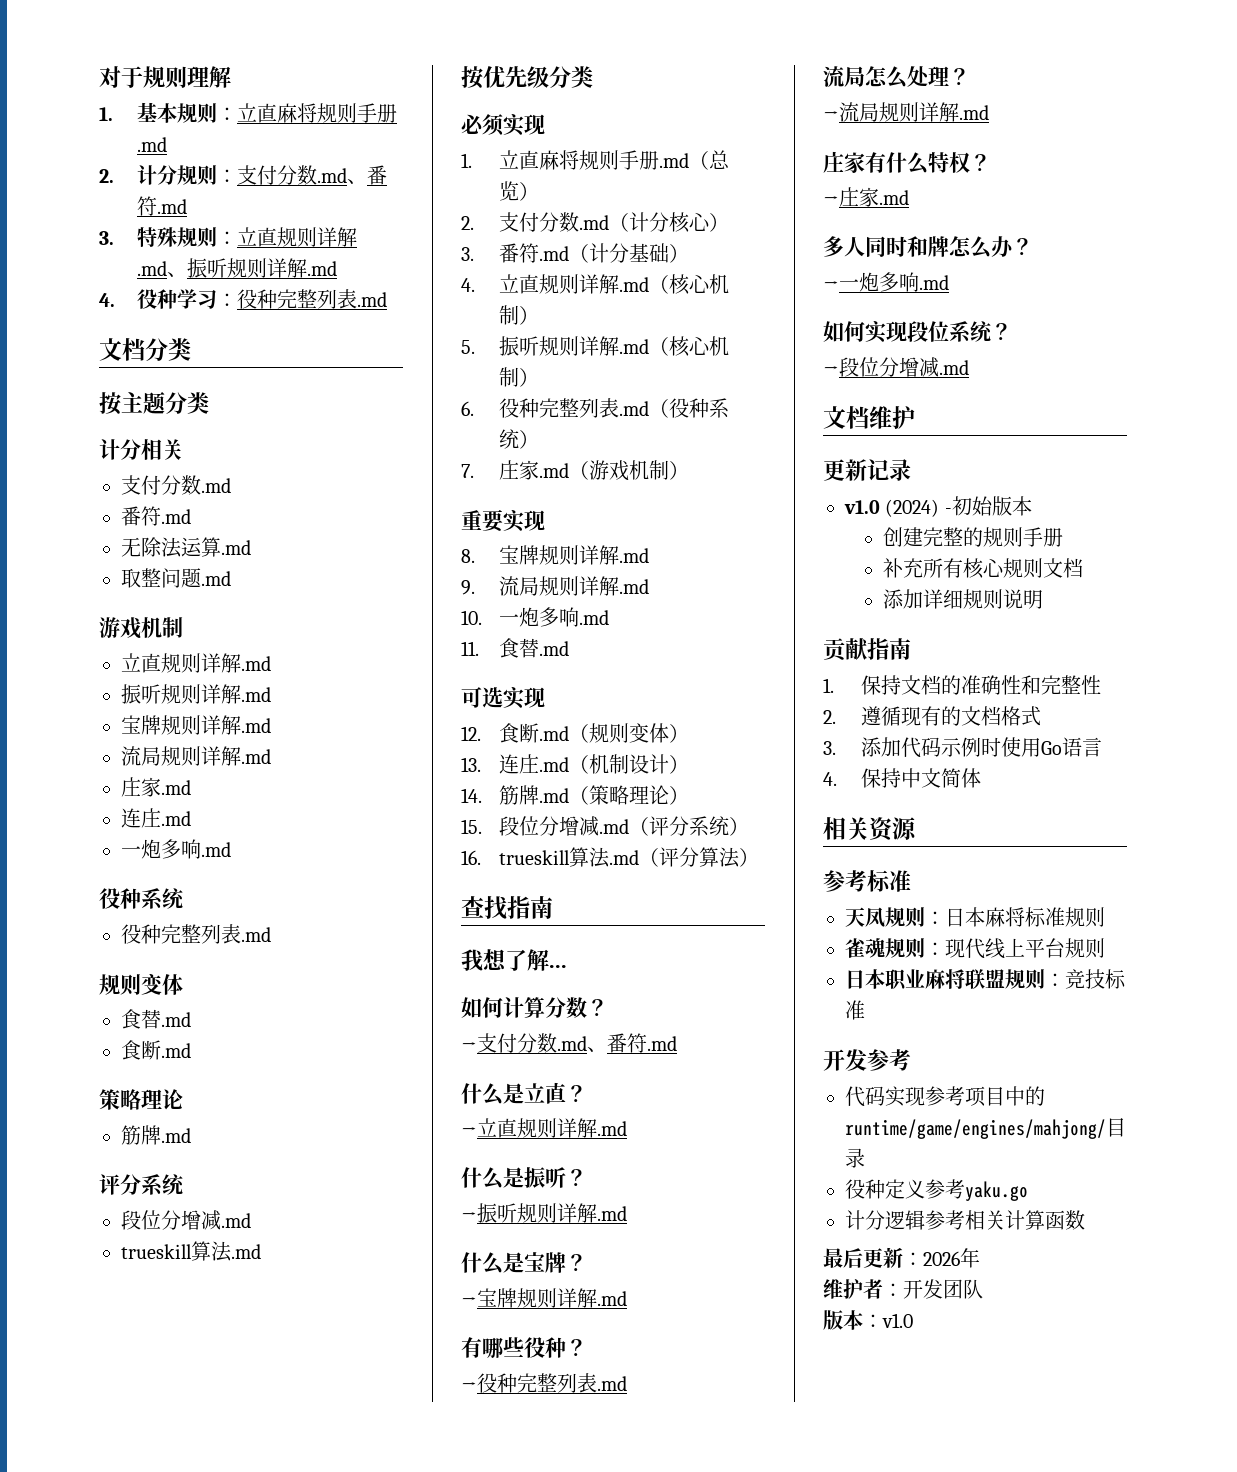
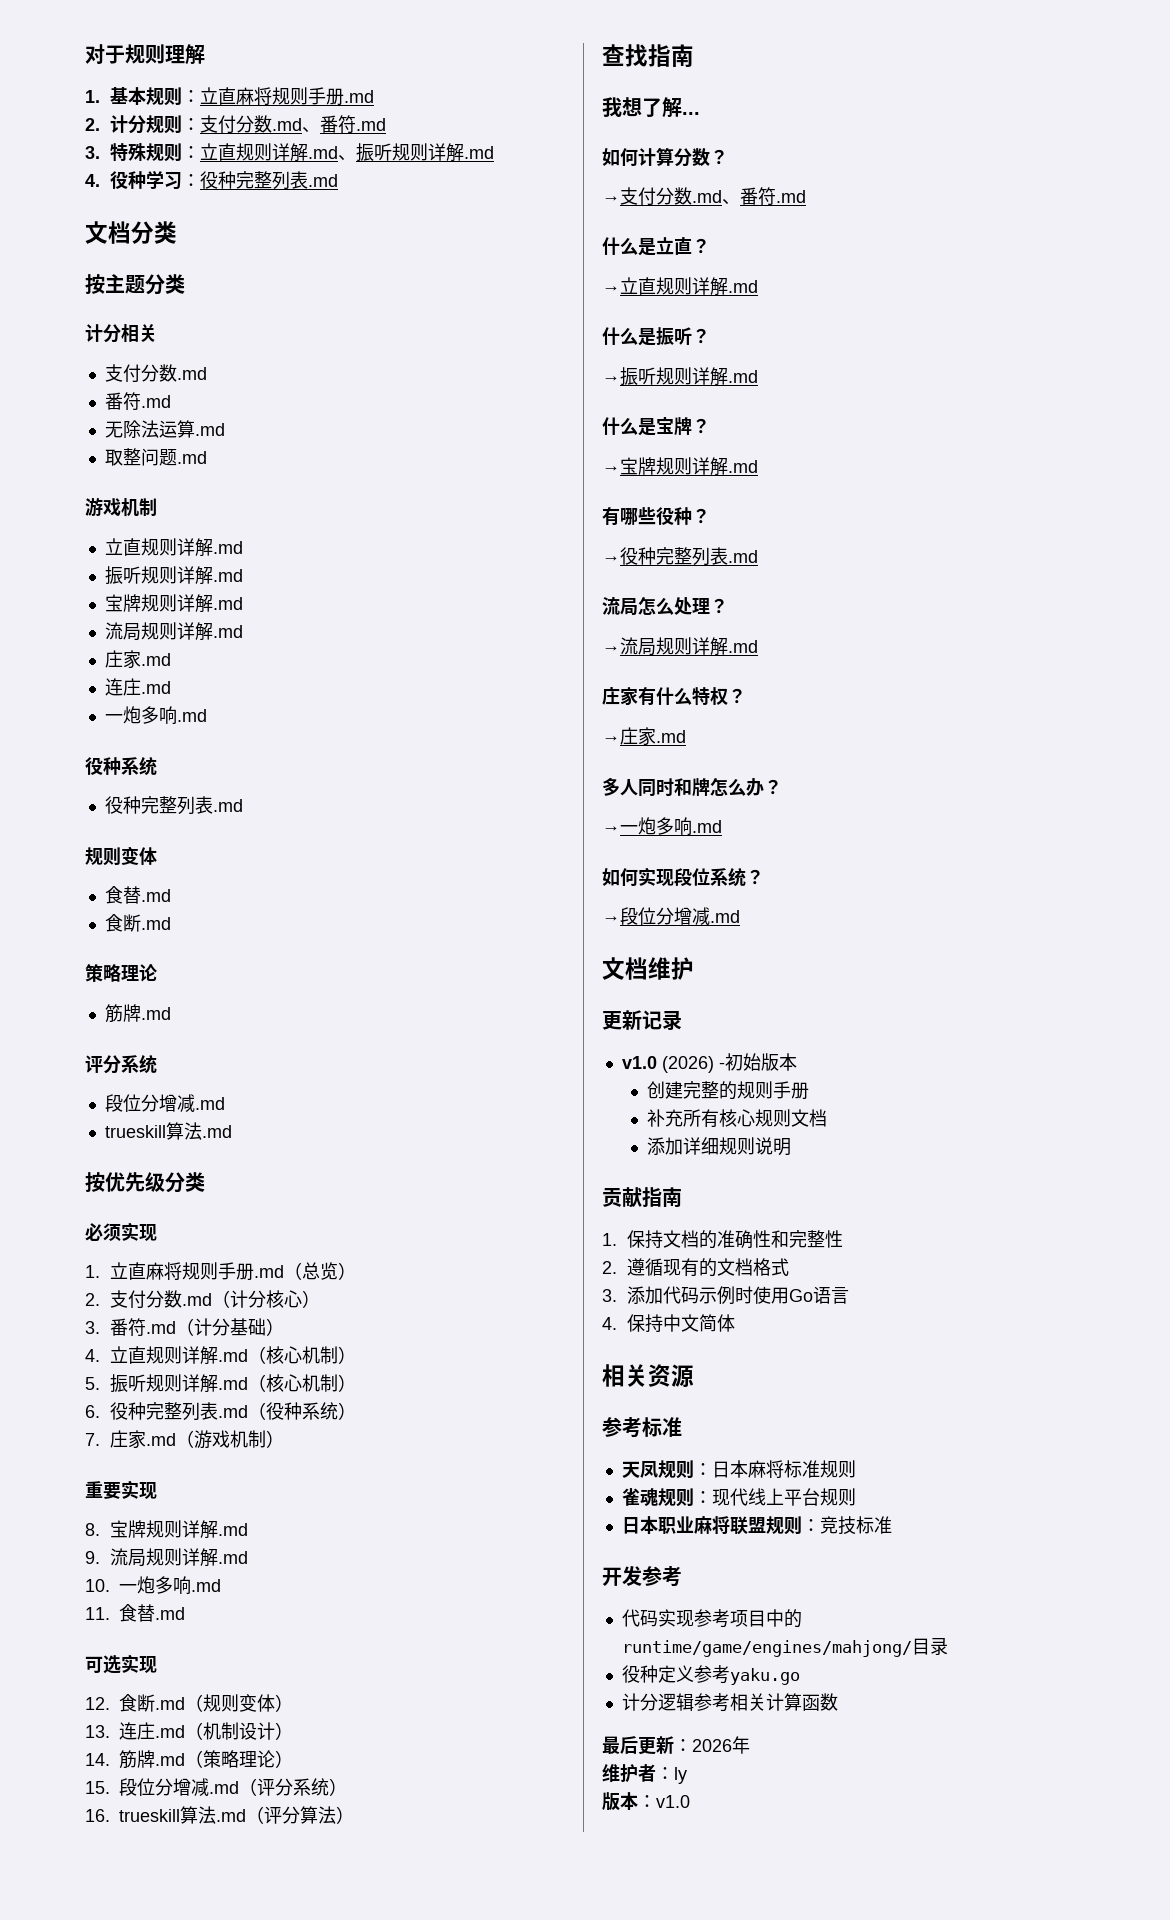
[885,499,940,517] (2024) -> [661,1056,714,1073] (2026)
[903,1279,983,1299] 开发团队 -> [674,1767,687,1784] ly

